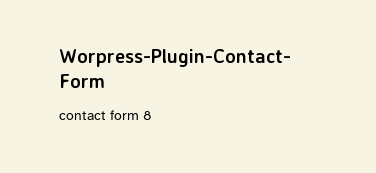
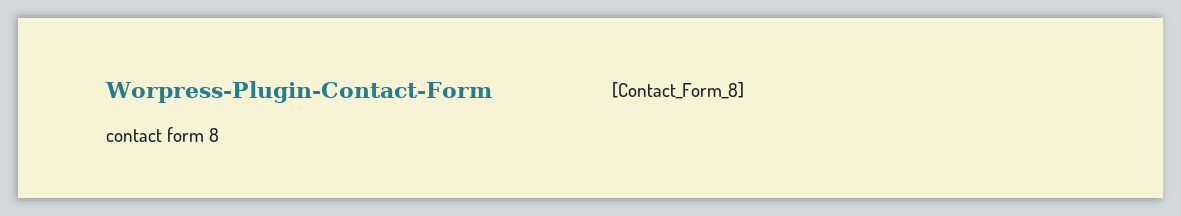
(152, 115) none -> [612,82,744,99] // [Contact_Form_8]

